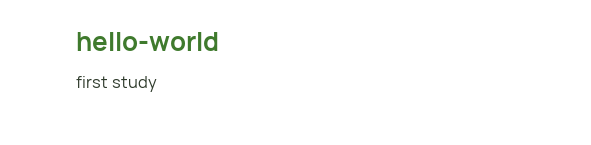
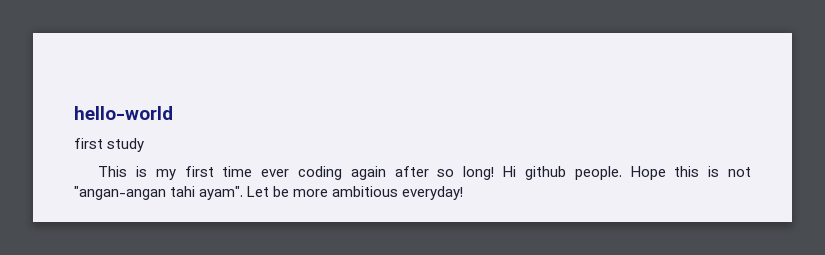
(158, 84) none -> [98,166,751,180] [74,186,464,200] // This is my first time ever coding again after so long! Hi github people. Hope this is not "angan-angan tahi ayam". Let be more ambitious everyday!

